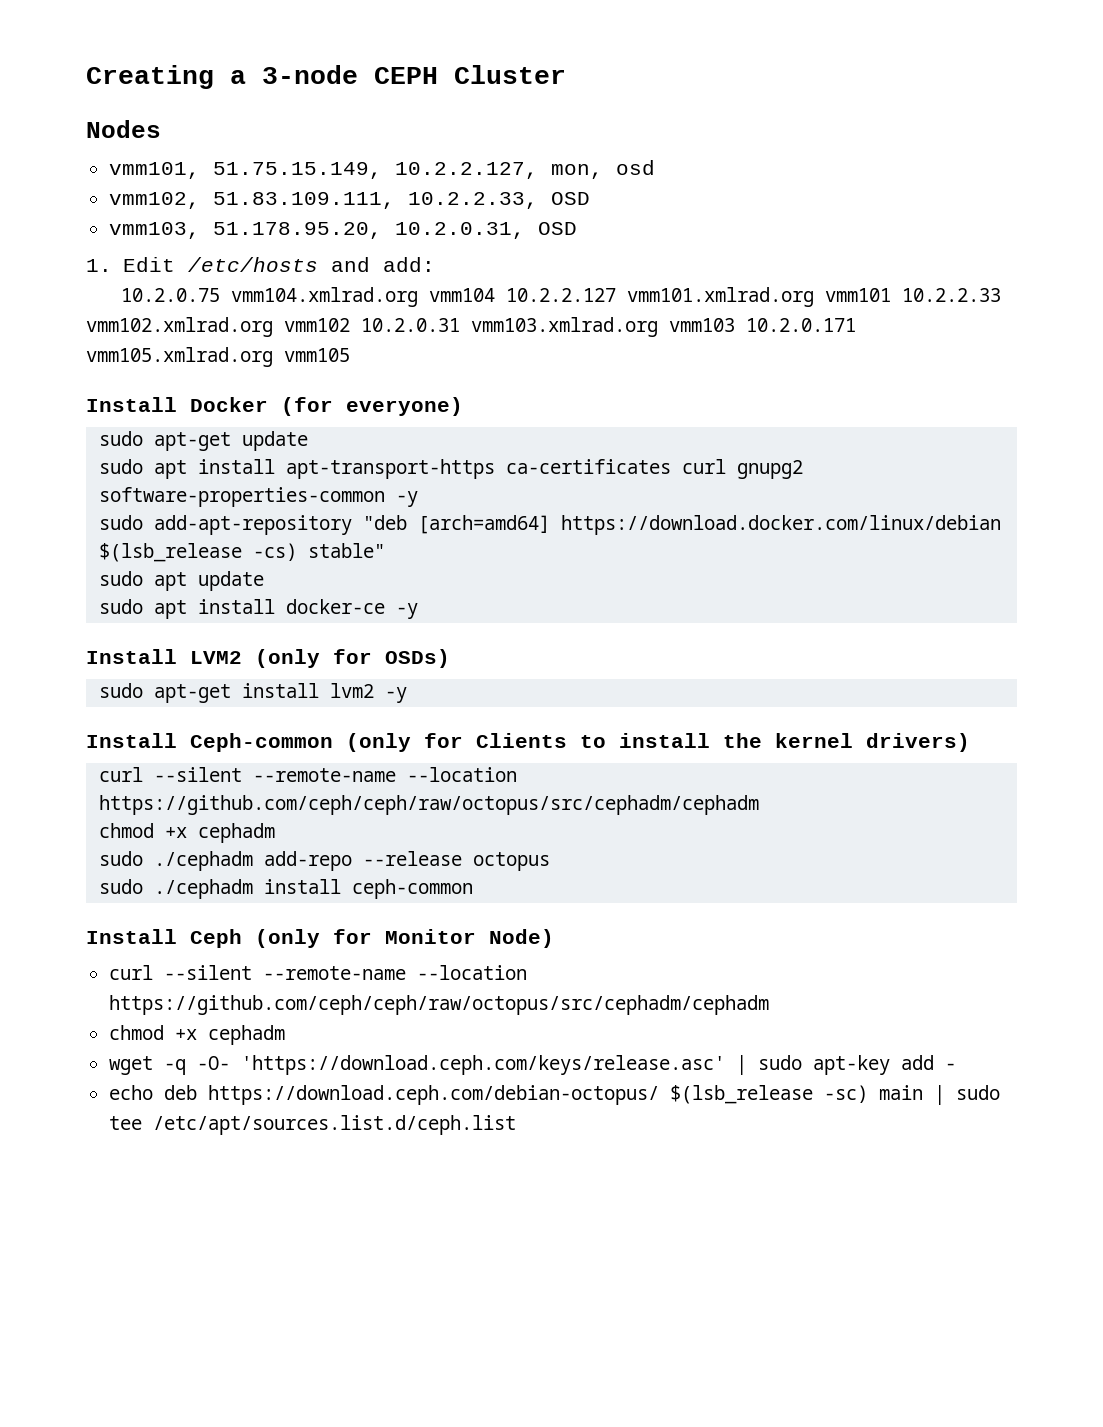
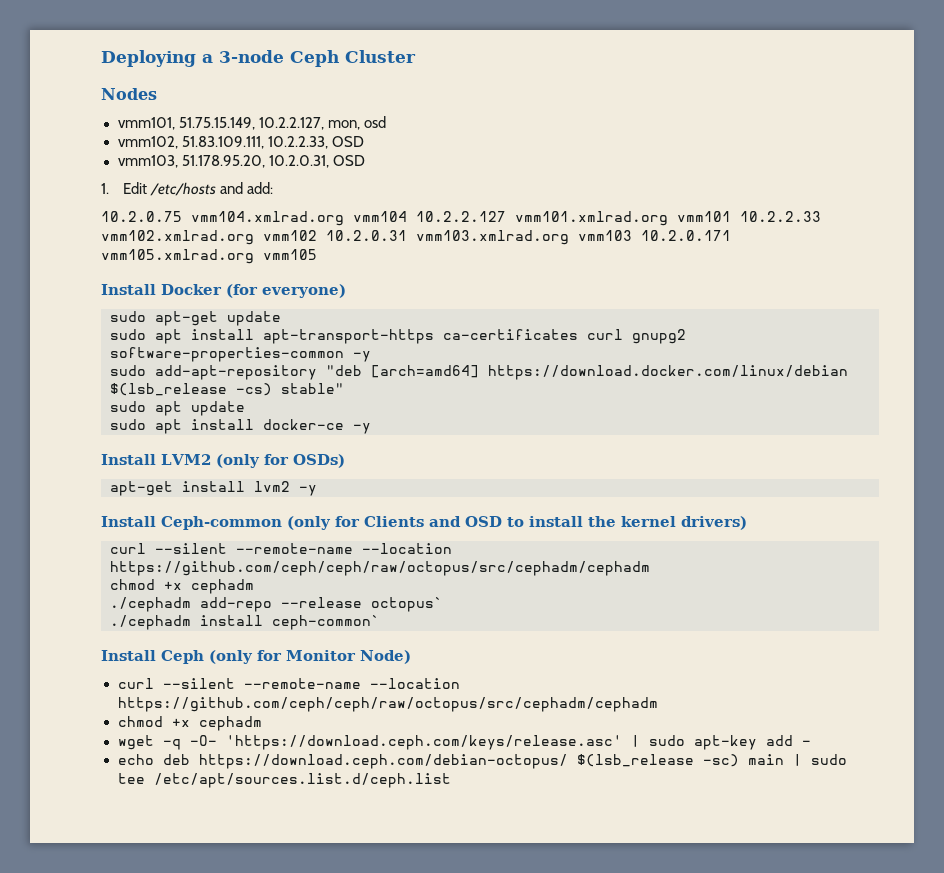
[86,65,214,89] Creating -> [101,50,196,67] Deploying
[374,67,438,84] CEPH -> [290,50,339,67] Ceph
[98,683,143,698] sudo -> (345, 461) none
(567, 740) none -> [429,516,502,527] and OSD
[98,851,143,866] sudo -> (254, 586) none
[472,852,550,871] [98,879,143,894] octopus // sudo -> [371,597,443,612] octopus` //
[351,879,473,899] ceph-common -> [272,615,380,630] ceph-common`

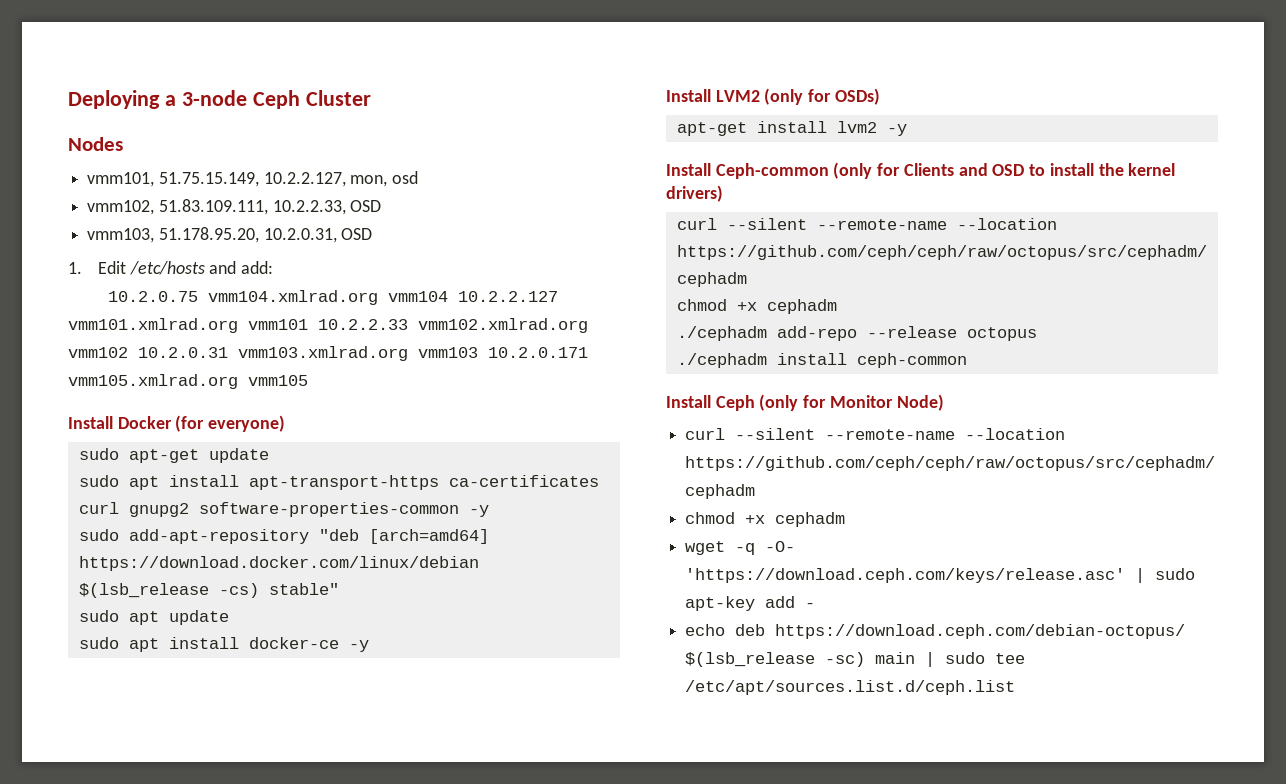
[371,597,443,612] octopus` -> [966,327,1037,341] octopus
[272,615,380,630] ceph-common` -> [856,353,967,368] ceph-common

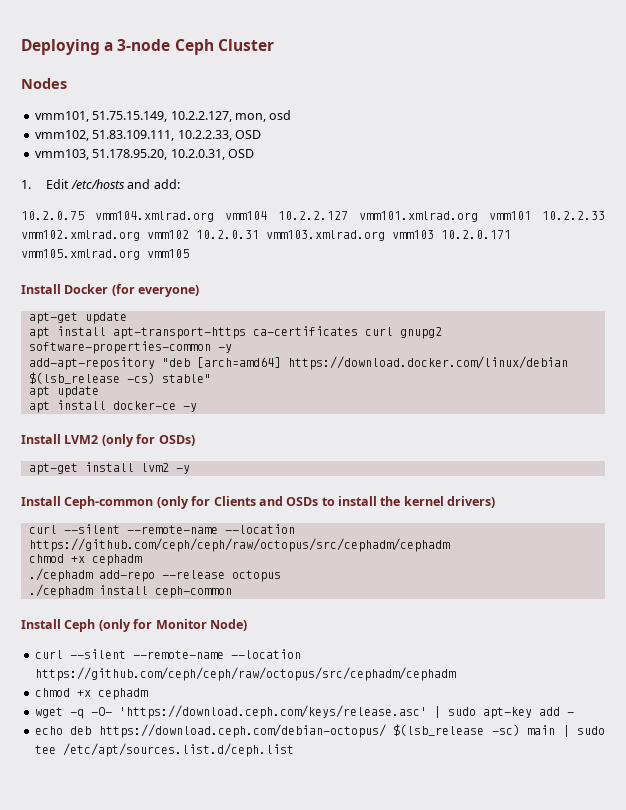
[78,448,119,460] sudo -> (200, 291) none
[78,475,119,487] sudo -> (127, 318) none
[78,529,119,541] sudo -> (232, 348) none
[78,610,119,622] sudo -> (211, 378) none
[78,637,119,649] sudo -> (99, 392) none
[992,164,1025,176] OSD -> [286,497,319,506] OSDs

